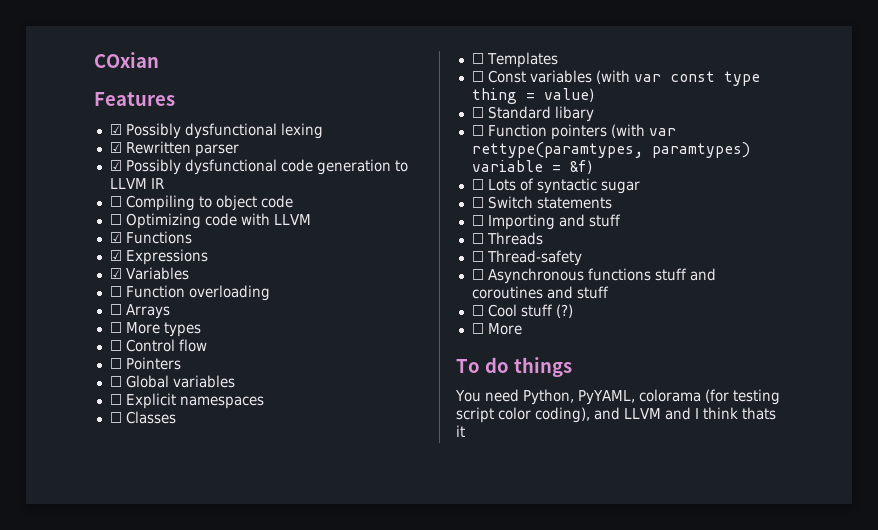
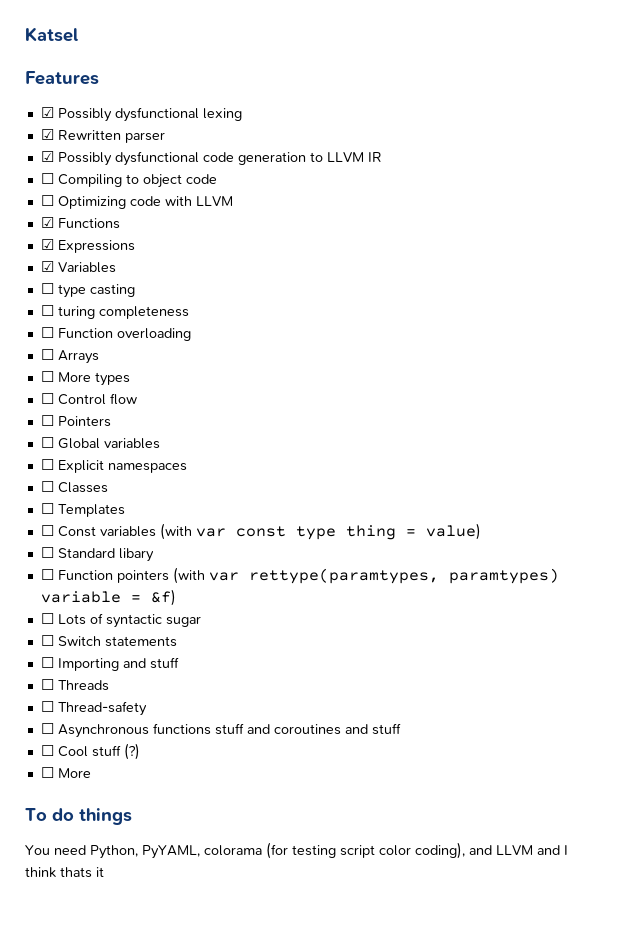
[94,52,159,68] COxian -> [25,27,78,42] Katsel
(189, 273) none -> [40,283,135,298] [40,305,189,319] // ☐ type casting // ☐ turing completeness

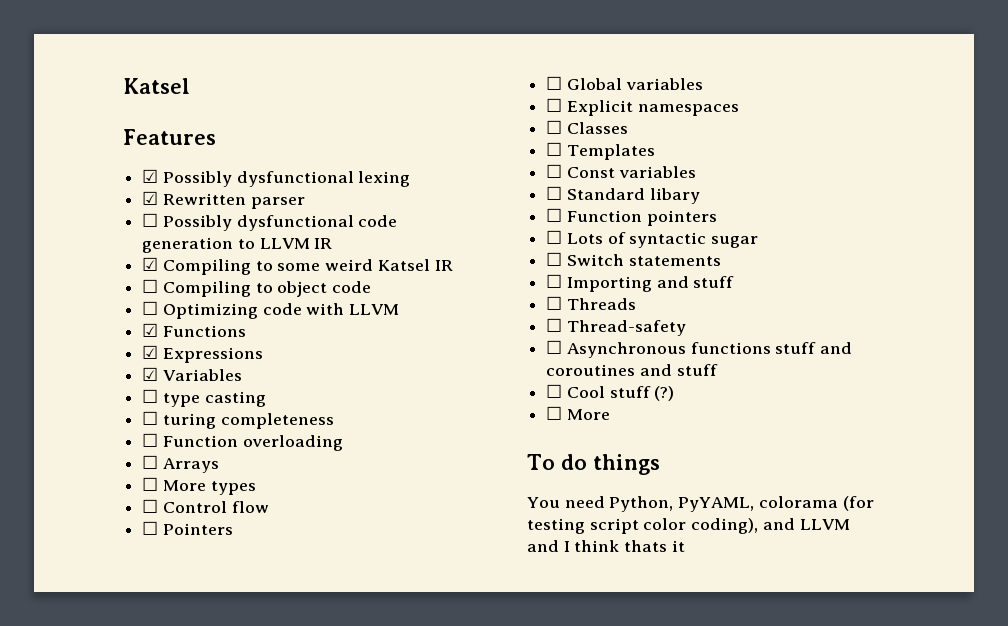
[40,151,54,162] ☑ -> [142,213,159,227] ☐
(382, 157) none -> [142,257,453,275] // ☑ Compiling to some weird Katsel IR
[159,523,481,540] (with var const type thing = value) -> (696, 172) none
[172,567,559,584] [40,589,176,606] (with var rettype(paramtypes, paramtypes) variable = &f) -> (717, 218) none

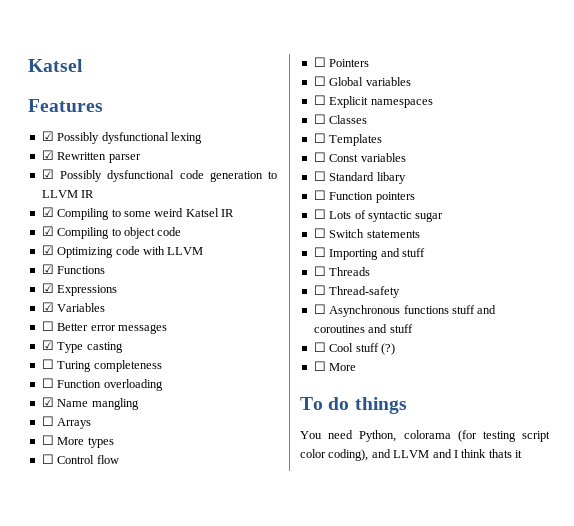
[142,213,159,227] ☐ -> [41,169,54,179] ☑
[142,279,159,293] ☐ -> [41,226,54,236] ☑
[142,301,159,315] ☐ -> [41,245,54,255] ☑
[162,393,200,407] type -> [57,323,167,334] [41,340,84,353] Better error messages // ☑ Type
[162,413,216,429] turing -> [57,361,92,372] Turing
(343, 443) none -> [41,397,139,410] // ☑ Name mangling
[678,497,755,512] PyYAML, -> (397, 436) none

